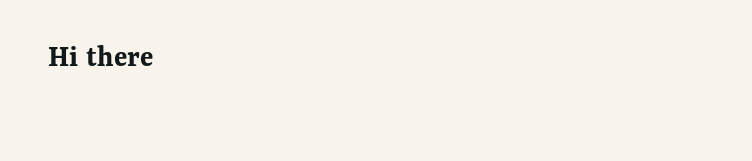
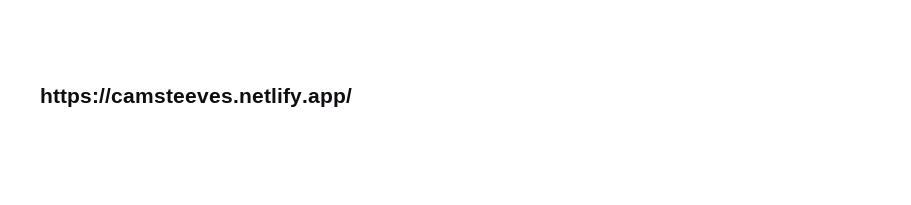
[48,45,154,66] Hi there -> [40,88,352,107] https://camsteeves.netlify.app/

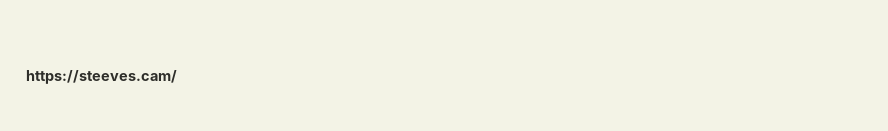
[40,88,352,107] https://camsteeves.netlify.app/ -> [26,70,177,84] https://steeves.cam/

